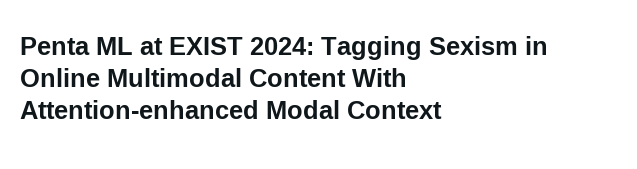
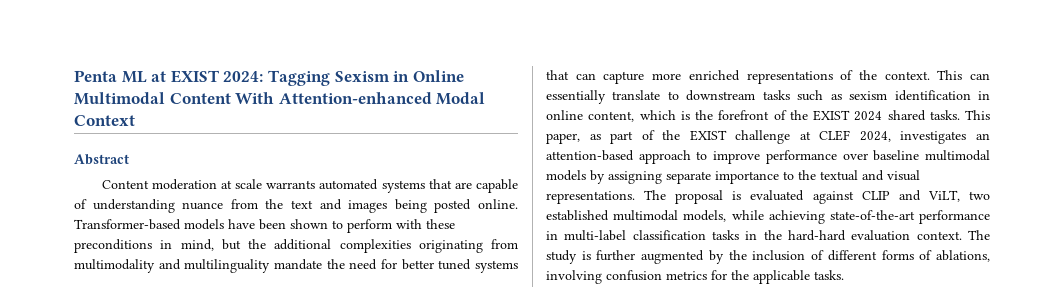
(442, 110) none -> [74,154,129,165] [101,179,518,193] [74,199,518,213] [74,219,455,233] [74,239,518,253] [74,259,518,273] [546,70,990,84] [546,90,991,104] [546,110,990,122] [546,130,991,144] [546,150,990,164] [546,170,920,184] [546,190,990,204] [546,210,990,224] [546,230,990,241] [546,250,991,264] [546,270,844,284] // Abstract // Content moderation at scale warrants automated systems that are capable of understanding nuance from the text and images being posted online. Transformer-based models have been shown to perform with these preconditions in mind, but the additional complexities originating from multimodality and multilinguality mandate the need for better tuned systems that can capture more enriched representations of the context. This can essentially translate to downstream tasks such as sexism identification in online content, which is the forefront of the EXIST 2024 shared tasks. This paper, as part of the EXIST challenge at CLEF 2024, investigates an attention-based approach to improve performance over baseline multimodal models by assigning separate importance to the textual and visual representations. The proposal is evaluated against CLIP and ViLT, two established multimodal models, while achieving state-of-the-art performance in multi-label classification tasks in the hard-hard evaluation context. The study is further augmented by the inclusion of different forms of ablations, involving confusion metrics for the applicable tasks.

